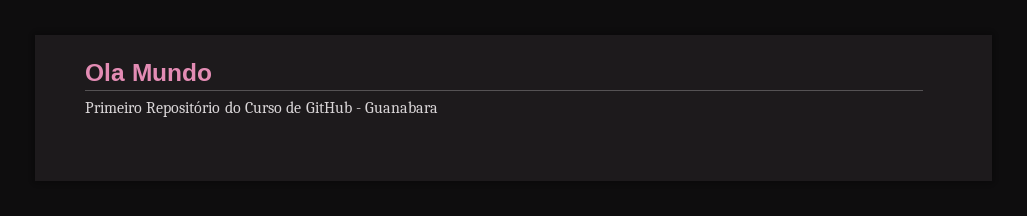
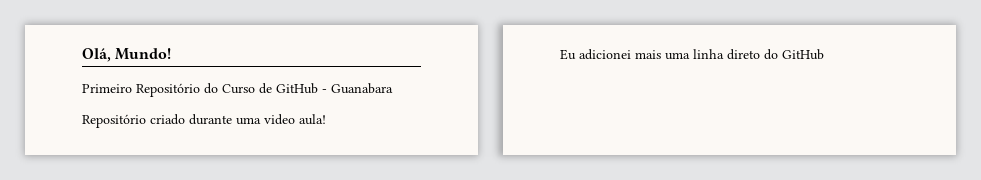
[85,63,212,81] Ola Mundo -> [82,48,172,62] Olá, Mundo!
(439, 107) none -> [82,114,326,128] [560,49,824,60] // Repositório criado durante uma video aula! // Eu adicionei mais uma linha direto do GitHub

